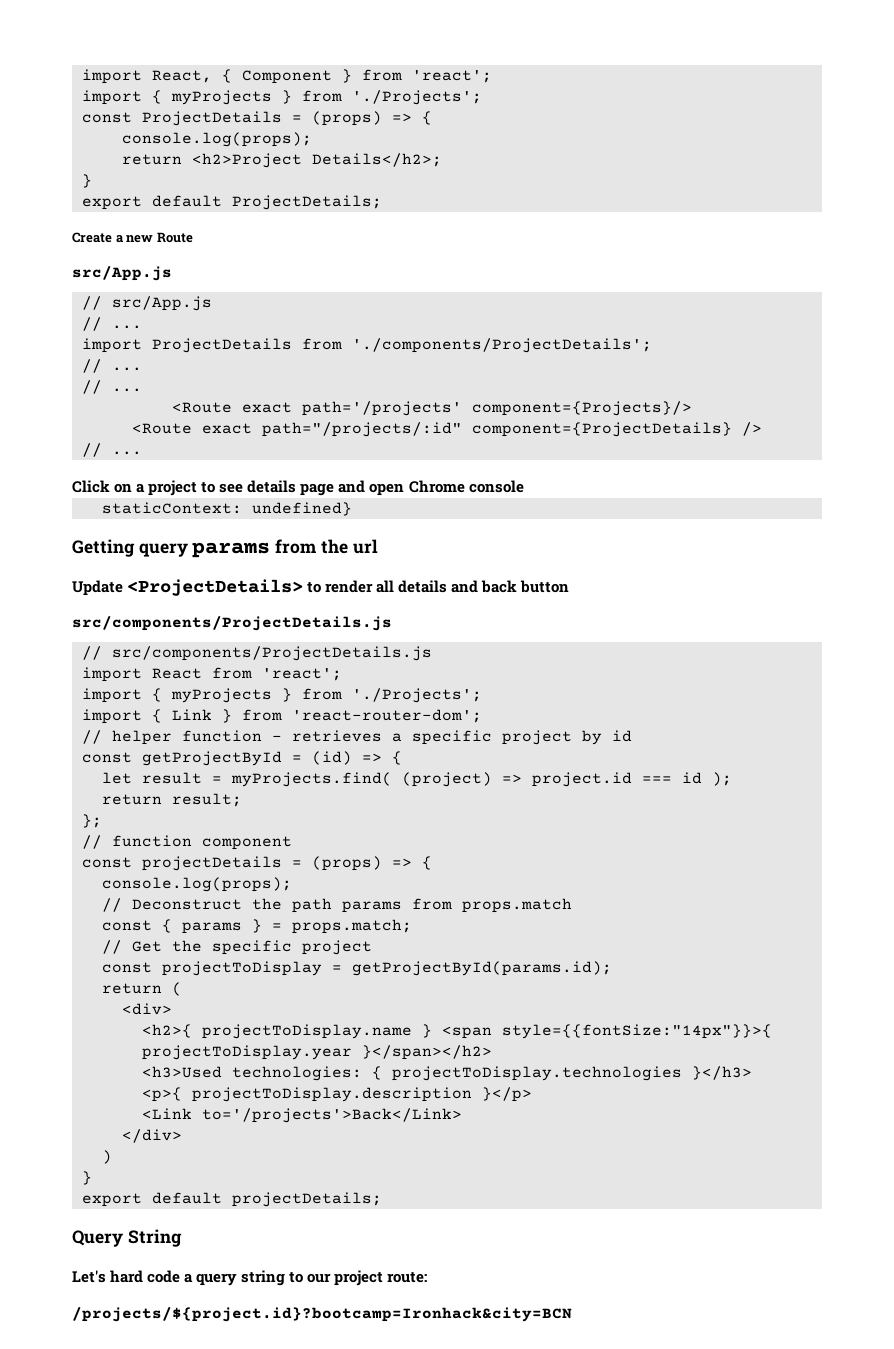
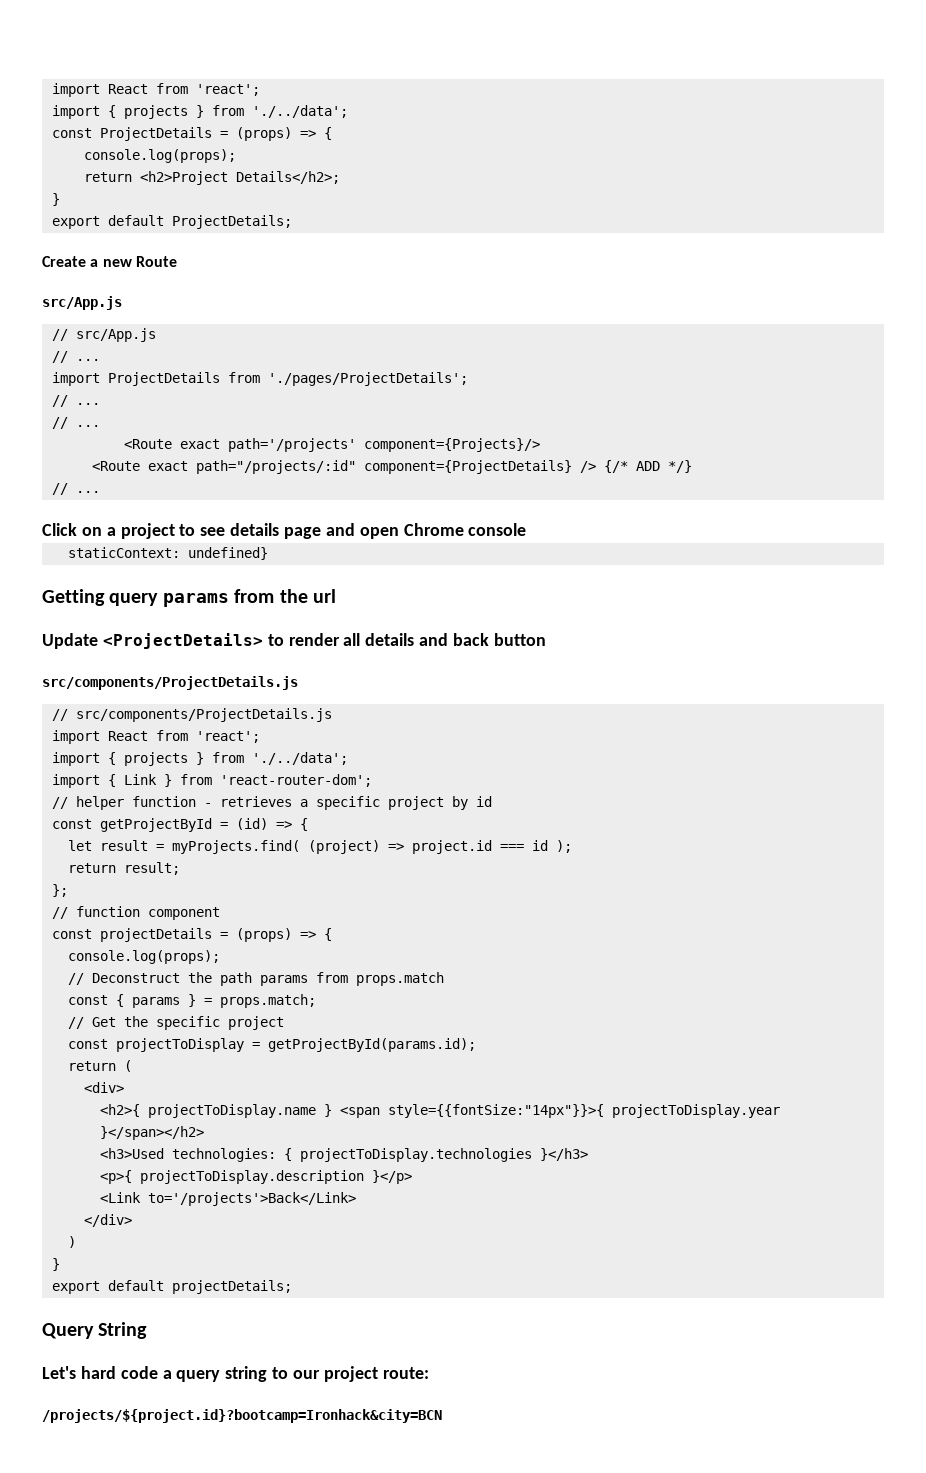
[81,69,492,84] [81,90,482,105] import React, { Component } from 'react'; // import { myProjects } from './Projects'; -> [51,83,260,97] [51,105,348,119] import React from 'react'; // import { projects } from './../data';
[351,338,652,353] './components/ProjectDetails'; -> [267,372,468,386] './pages/ProjectDetails';
(762, 429) none -> [603,460,692,473] {/* ADD */}
[170,688,482,703] myProjects } from './Projects'; -> [123,752,348,766] projects } from './../data';

